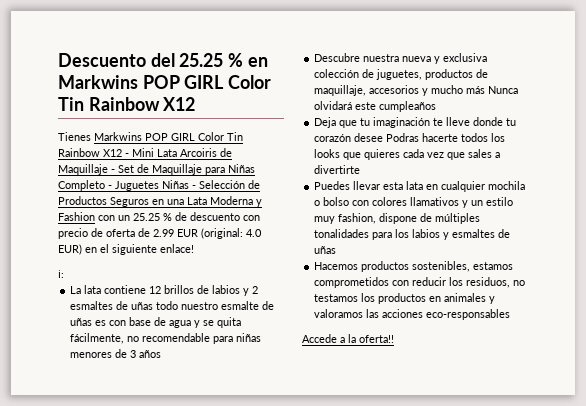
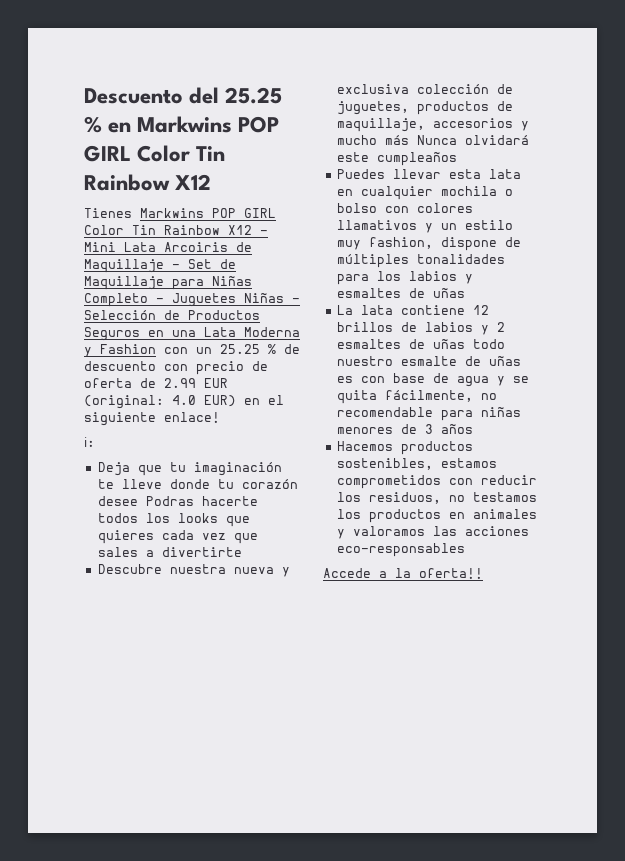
(64, 274) none -> [97,462,282,476] [97,479,298,489] [97,496,258,506] [97,513,250,527] [97,530,258,544] [97,547,242,557] [97,564,290,577] [336,84,513,94] [336,101,513,115] [336,118,529,132] [336,135,529,145] [336,152,457,166] [336,169,521,179] [336,186,513,200] [336,203,473,213] [336,220,513,233] [336,237,521,251] [336,254,505,268] [336,271,473,285] [336,288,465,298] // Deja que tu imaginación te lleve donde tu corazón desee Podras hacerte todos los looks que quieres cada vez que sales a divertirte // Descubre nuestra nueva y exclusiva colección de juguetes, productos de maquillaje, accesorios y mucho más Nunca olvidará este cumpleaños // Puedes llevar esta lata en cualquier mochila o bolso con colores llamativos y un estilo muy fashion, dispone de múltiples tonalidades para los labios y esmaltes de uñas
[314,53,488,64] [314,69,489,80] [314,85,519,96] [314,101,437,112] [314,117,517,128] [314,133,506,142] [314,149,501,160] [314,165,361,174] [314,181,526,192] [314,197,514,208] [314,213,481,224] [314,229,511,240] [314,246,337,254] // Descubre nuestra nueva y exclusiva colección de juguetes, productos de maquillaje, accesorios y mucho más Nunca olvidará este cumpleaños // Deja que tu imaginación te lleve donde tu corazón desee Podras hacerte todos los looks que quieres cada vez que sales a divertirte // Puedes llevar esta lata en cualquier mochila o bolso con colores llamativos y un estilo muy fashion, dispone de múltiples tonalidades para los labios y esmaltes de uñas -> (473, 429) none

